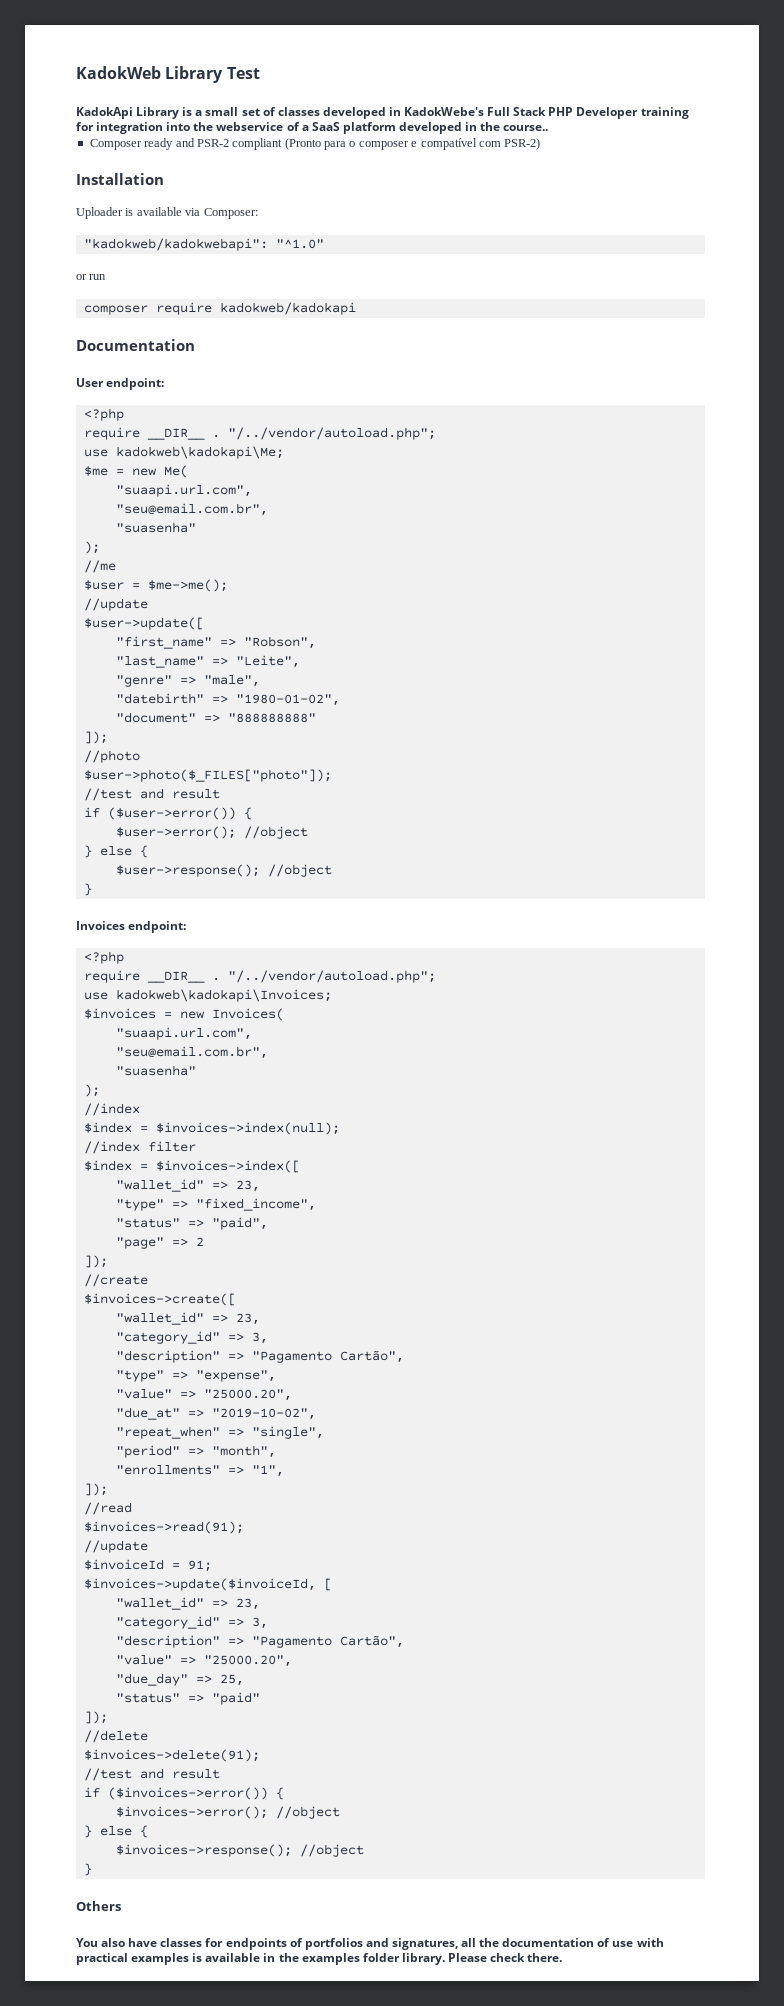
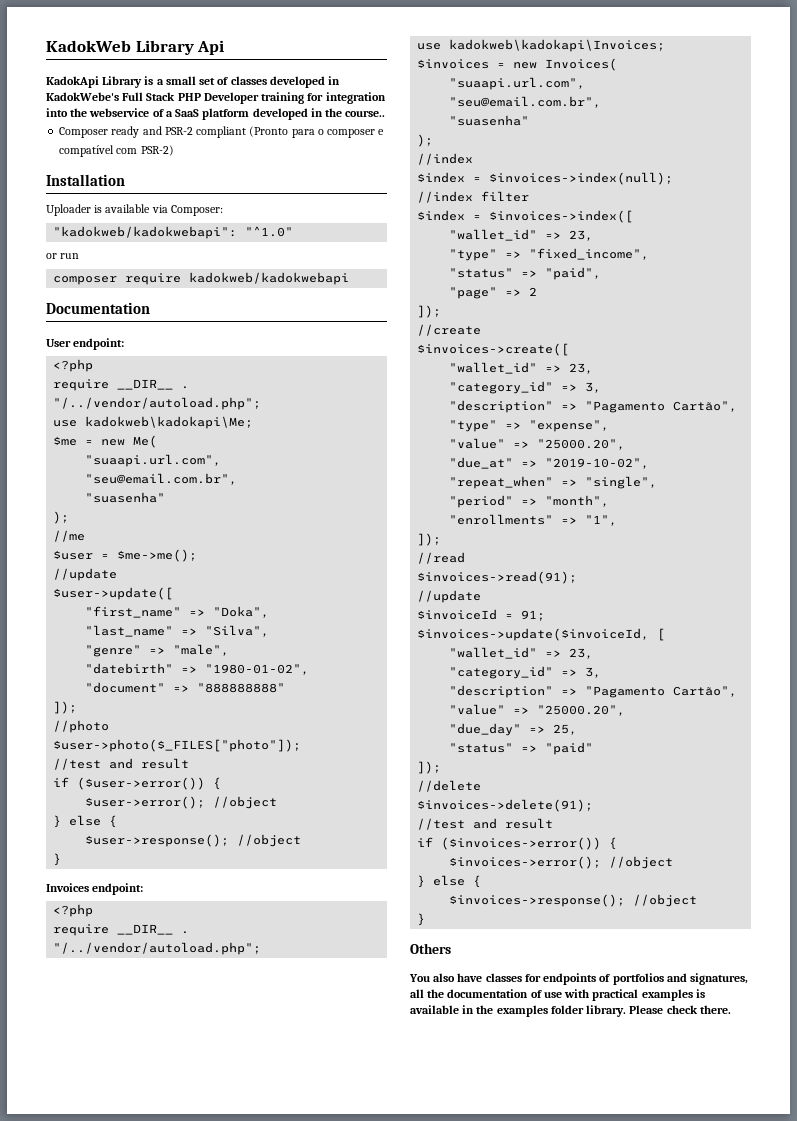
[226,67,260,79] Test -> [197,40,225,55] Api
[219,302,356,315] kadokweb/kadokapi -> [189,272,350,285] kadokweb/kadokwebapi
[243,636,316,649] "Robson", -> [213,606,270,618] "Doka",
[235,655,300,668] "Leite", -> [205,625,270,637] "Silva",

